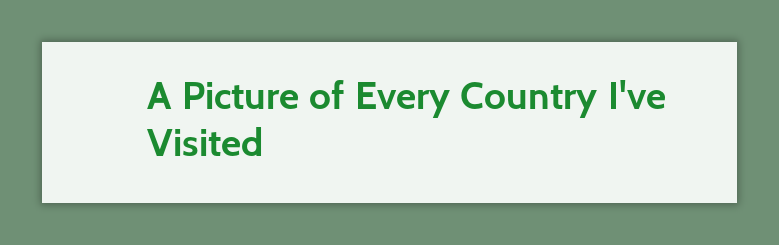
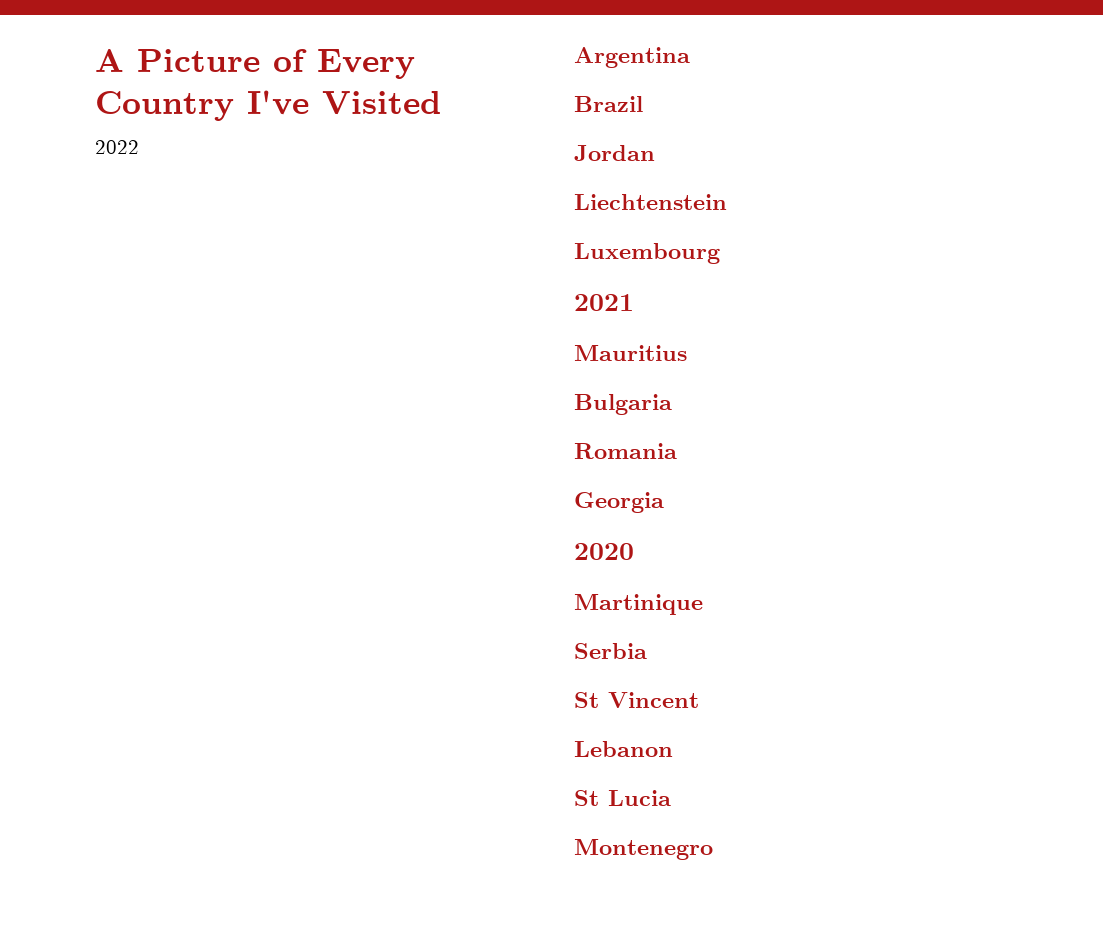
(263, 141) none -> [95,140,139,154] [574,47,690,68] [574,96,643,112] [574,145,655,161] [574,194,727,210] [574,243,720,264] [574,294,634,311] [574,345,687,361] [574,394,672,415] [574,443,677,459] [574,492,664,513] [574,543,634,560] [574,594,703,615] [574,643,647,659] [574,692,699,708] [574,741,673,757] [574,790,671,806] [574,839,713,860] // 2022 // Argentina // Brazil // Jordan // Liechtenstein // Luxembourg // 2021 // Mauritius // Bulgaria // Romania // Georgia // 2020 // Martinique // Serbia // St Vincent // Lebanon // St Lucia // Montenegro

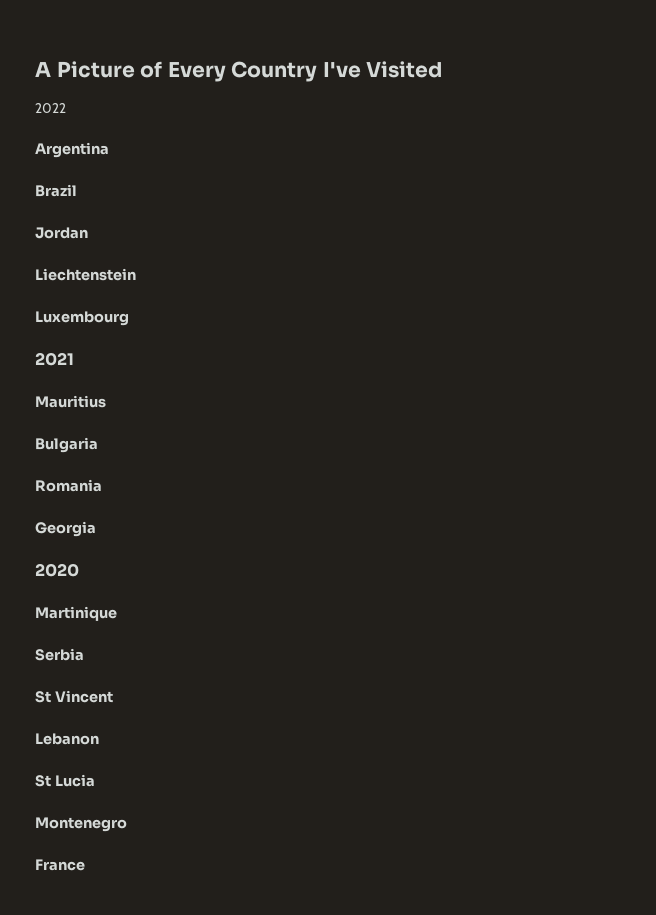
(713, 849) none -> [35,859,85,871] // France

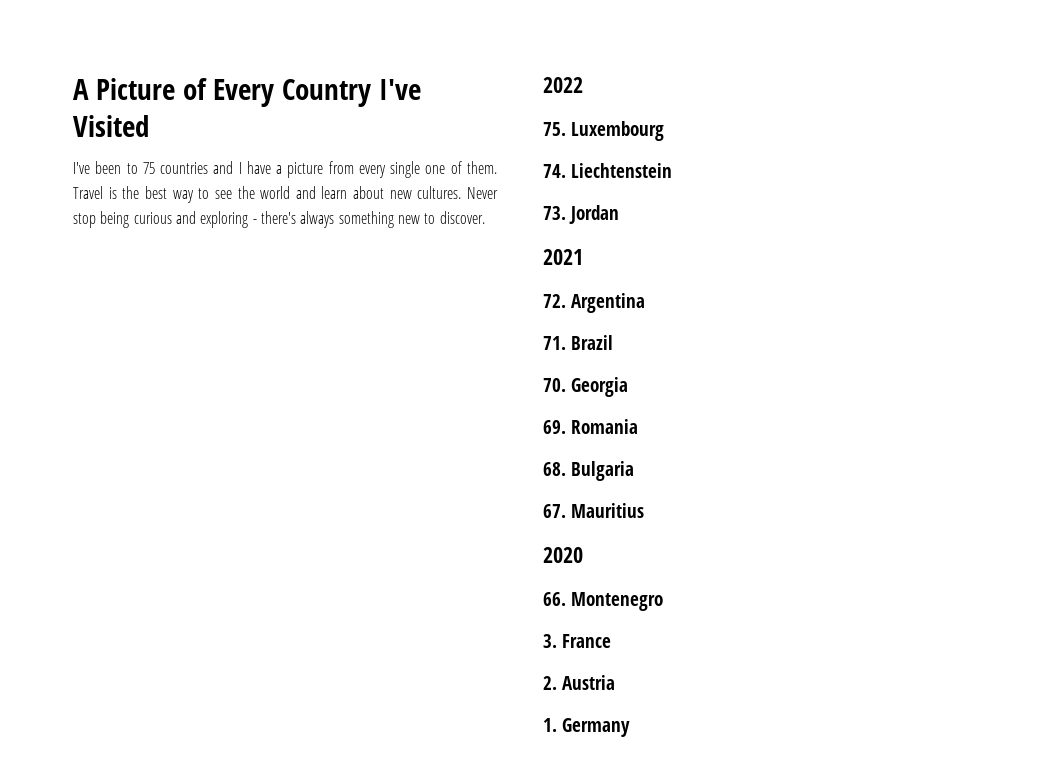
[35,103,66,113] [35,142,109,158] [35,184,77,197] [35,227,88,239] 2022 // Argentina // Brazil // Jordan // -> [73,161,497,178] [73,186,499,203] [73,211,485,228] [543,77,583,93] [543,121,664,141] [543,164,566,178] I've been to 75 countries and I have a picture from every single one of them. Travel is the best way to see the world and learn about new cultures. Never stop being curious and exploring - there's always something new to discover. // 2022 // 75. Luxembourg // 74.
[35,311,129,326] Luxembourg -> [543,205,619,224] 73. Jordan
[35,395,106,408] Mauritius // -> [543,293,645,313] [543,335,613,350] [543,377,628,397] [543,419,638,434] [543,462,566,476] 72. Argentina // 71. Brazil // 70. Georgia // 69. Romania // 68.
[35,479,102,492] [35,521,96,537] Romania // Georgia -> [543,503,644,518] 67. Mauritius
[35,606,117,621] [35,648,84,661] [35,690,113,703] [35,733,99,745] [35,774,95,787] Martinique // Serbia // St Vincent // Lebanon // St Lucia // -> [543,592,566,606] 66.
(127, 824) none -> [543,634,557,648] 3.
(85, 865) none -> [543,675,615,690] [543,718,630,737] // 2. Austria // 1. Germany

